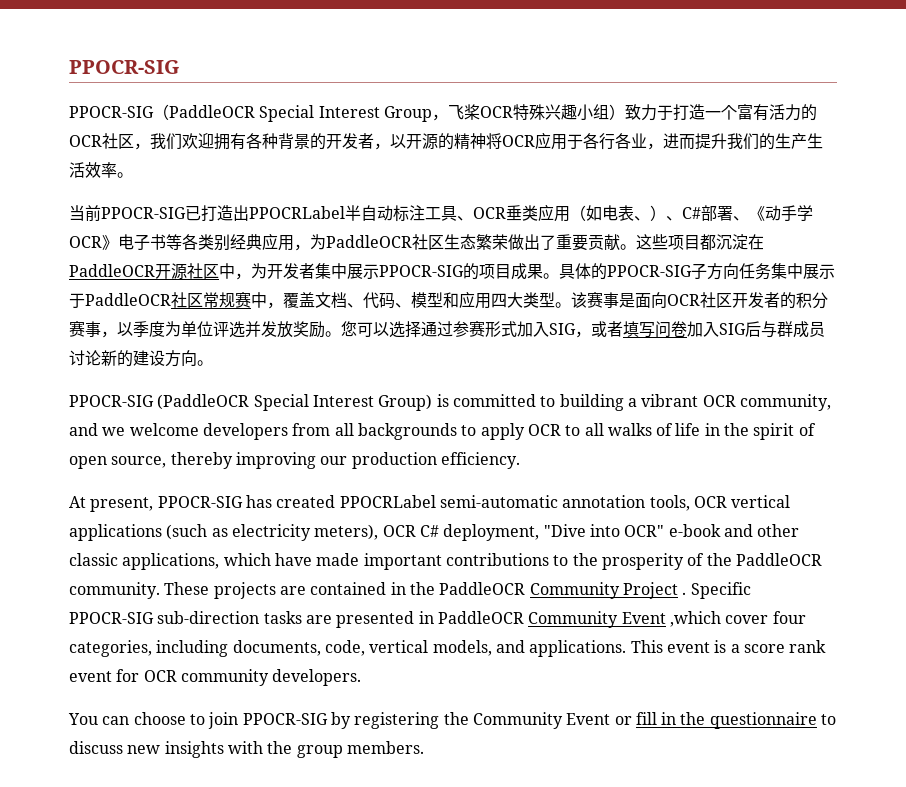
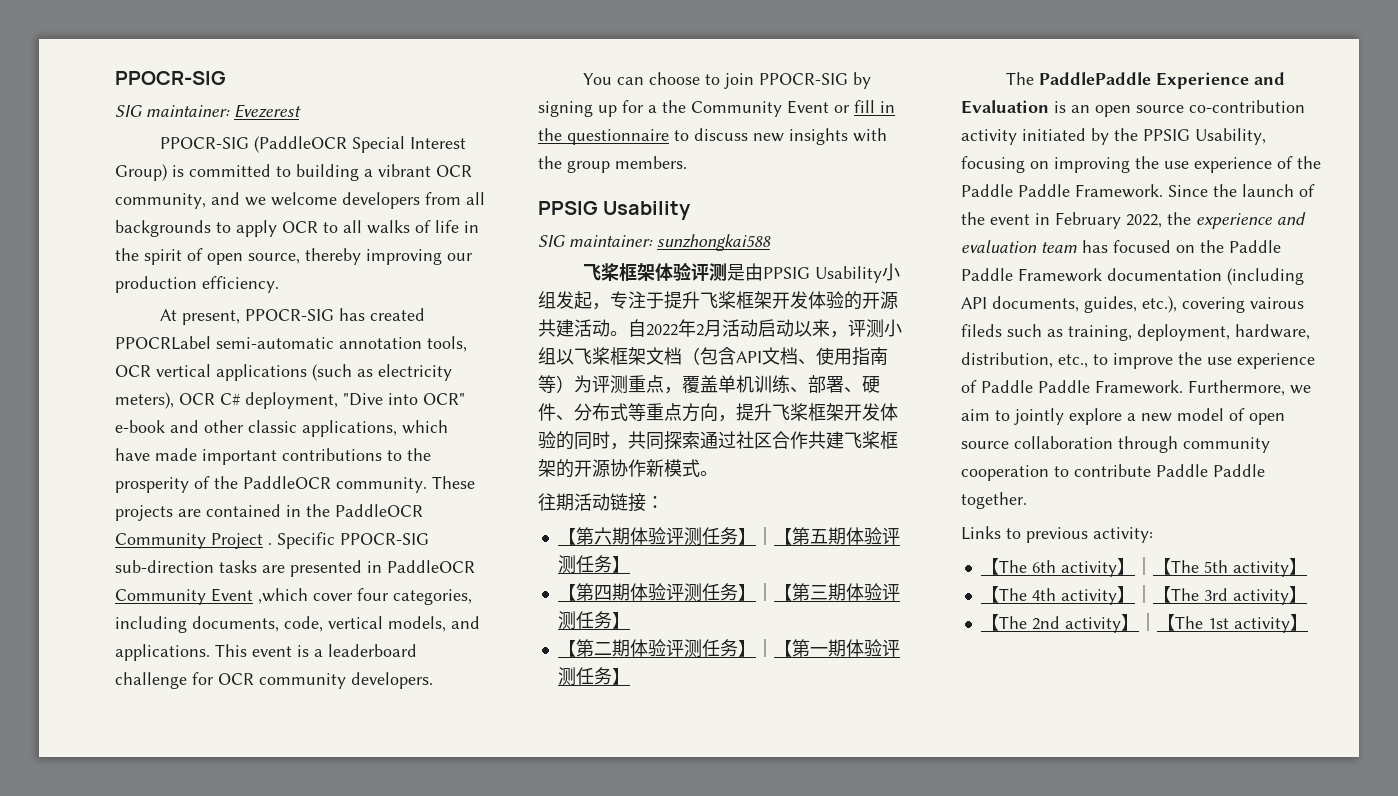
[69,104,817,122] [69,132,823,150] [69,162,133,178] [69,204,813,222] [69,233,764,251] [69,263,835,280] [69,291,828,309] [69,320,825,338] [69,350,213,367] PPOCR-SIG（PaddleOCR Special Interest Group，飞桨OCR特殊兴趣小组）致力于打造一个富有活力的OCR社区，我们欢迎拥有各种背景的开发者，以开源的精神将OCR应用于各行各业，进而提升我们的生产生活效率。 // 当前PPOCR-SIG已打造出PPOCRLabel半自动标注工具、OCR垂类应用（如电表、）、C#部署、《动手学OCR》电子书等各类别经典应用，为PaddleOCR社区生态繁荣做出了重要贡献。这些项目都沉淀在PaddleOCR开源社区中，为开发者集中展示PPOCR-SIG的项目成果。具体的PPOCR-SIG子方向任务集中展示于PaddleOCR社区常规赛中，覆盖文档、代码、模型和应用四大类型。该赛事是面向OCR社区开发者的积分赛事，以季度为单位评选并发放奖励。您可以选择通过参赛形式加入SIG，或者填写问卷加入SIG后与群成员讨论新的建设方向。 -> [115,104,301,118] SIG maintainer: Evezerest
[743,640,827,653] [69,671,112,682] score rank event -> [328,644,417,657] [115,672,187,689] leaderboard challenge
[354,712,440,729] registering -> [538,100,657,117] signing up for a
(424, 747) none -> [538,201,692,220] [538,234,771,251] [583,262,901,283] [538,291,898,310] [538,319,902,338] [538,347,888,366] [538,375,880,394] [538,403,898,422] [538,431,898,450] [538,459,718,478] [538,493,664,512] [557,527,900,546] [557,555,630,574] [557,583,900,602] [557,611,630,630] [557,639,900,658] [557,667,630,686] [1006,72,1286,89] [961,100,1305,117] [961,128,1266,145] [961,156,1321,173] [961,184,1315,198] [961,212,1306,229] [961,240,1281,253] [961,268,1304,285] [961,296,1304,313] [961,324,1310,341] [961,352,1315,369] [961,380,1311,396] [961,408,1285,425] [961,436,1270,453] [961,464,1265,481] [961,492,1027,509] [961,526,1153,543] [980,557,1307,577] [980,585,1307,605] [980,613,1308,633] // PPSIG Usability // SIG maintainer: sunzhongkai588 // 飞桨框架体验评测是由PPSIG Usability小组发起，专注于提升飞桨框架开发体验的开源共建活动。自2022年2月活动启动以来，评测小组以飞桨框架文档（包含API文档、使用指南等）为评测重点，覆盖单机训练、部署、硬件、分布式等重点方向，提升飞桨框架开发体验的同时，共同探索通过社区合作共建飞桨框架的开源协作新模式。 // 往期活动链接： // 【第六期体验评测任务】｜【第五期体验评测任务】 // 【第四期体验评测任务】｜【第三期体验评测任务】 // 【第二期体验评测任务】｜【第一期体验评测任务】 // The PaddlePaddle Experience and Evaluation is an open source co-contribution activity initiated by the PPSIG Usability, focusing on improving the use experience of the Paddle Paddle Framework. Since the launch of the event in February 2022, the experience and evaluation team has focused on the Paddle Paddle Framework documentation (including API documents, guides, etc.), covering vairous fileds such as training, deployment, hardware, distribution, etc., to improve the use experience of Paddle Paddle Framework. Furthermore, we aim to jointly explore a new model of open source collaboration through community cooperation to contribute Paddle Paddle together. // Links to previous activity: // 【The 6th activity】｜【The 5th activity】 // 【The 4th activity】｜【The 3rd activity】 // 【The 2nd activity】｜【The 1st activity】

